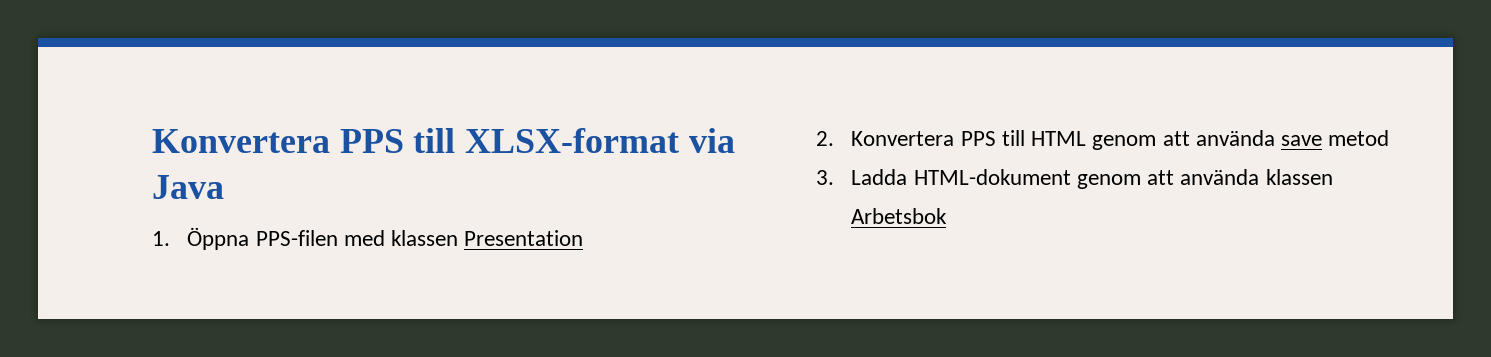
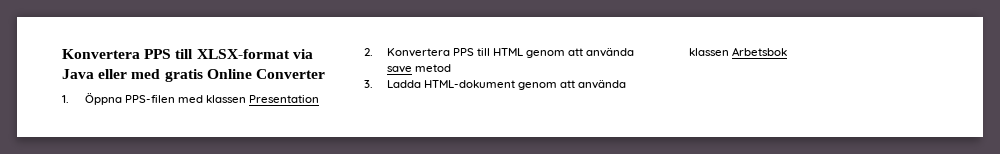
(224, 187) none -> [98,69,325,82] eller med gratis Online Converter

